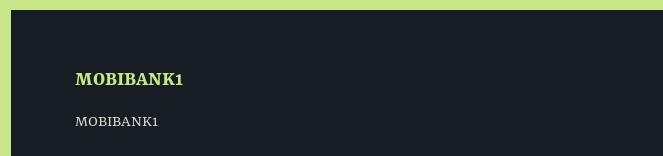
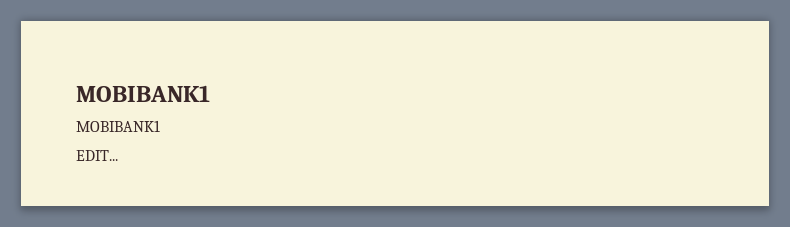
(158, 121) none -> [76,150,118,161] // EDIT...

